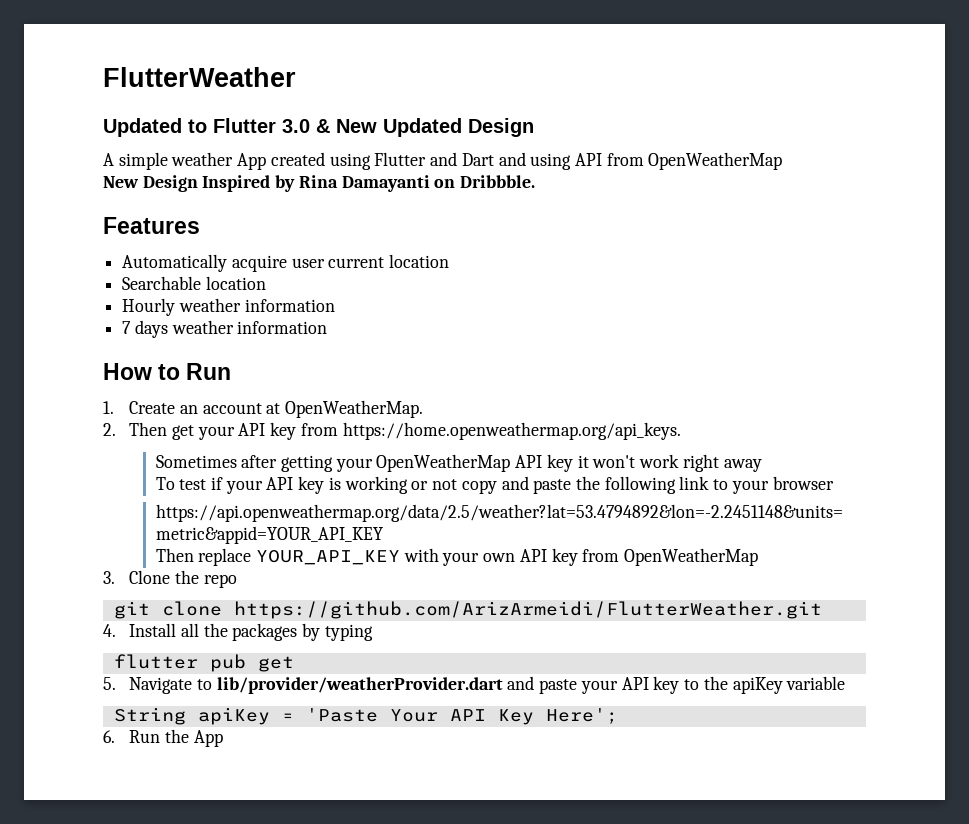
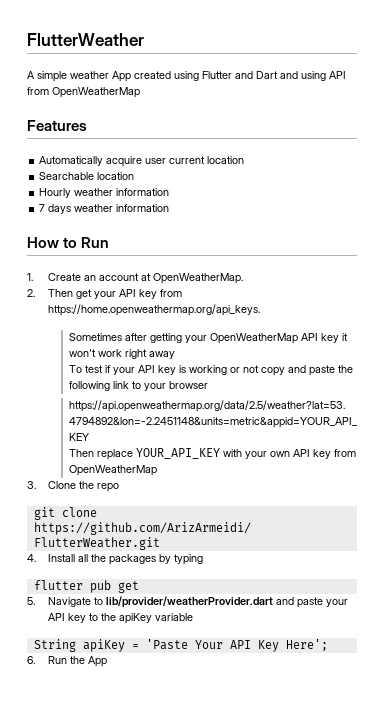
[103,118,534,137] // Updated to Flutter 3.0 & New Updated Design -> (144, 39) none
[103,175,536,192] // New Design Inspired by Rina Damayanti on Dribbble. -> (140, 92) none

